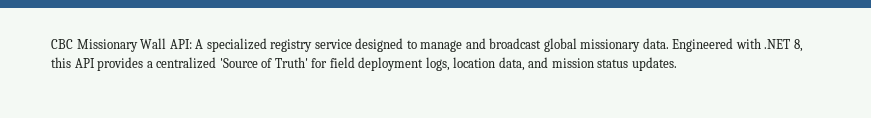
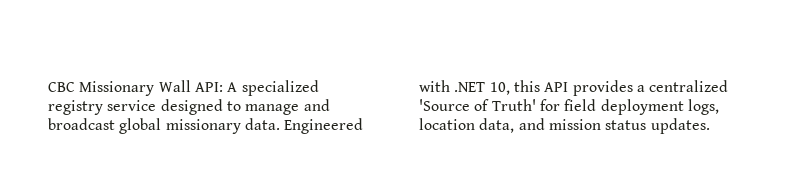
[793,39,803,52] 8, -> [489,82,510,95] 10,

